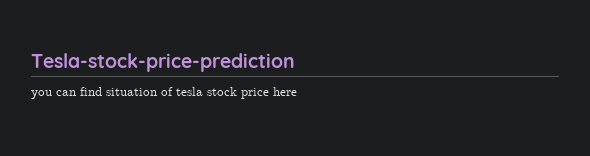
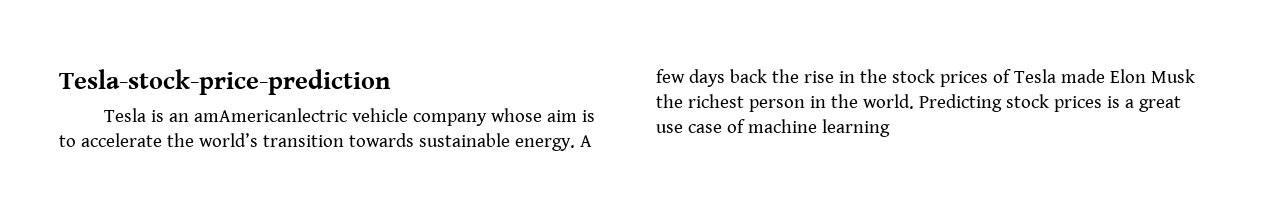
[31,87,297,99] you can find situation of tesla stock price here -> [103,108,595,126] [59,133,592,151] [656,69,1195,87] [656,94,1181,112] [656,119,890,137] Tesla is an amAmericanlectric vehicle company whose aim is to accelerate the world’s transition towards sustainable energy. A few days back the rise in the stock prices of Tesla made Elon Musk the richest person in the world. Predicting stock prices is a great use case of machine learning

